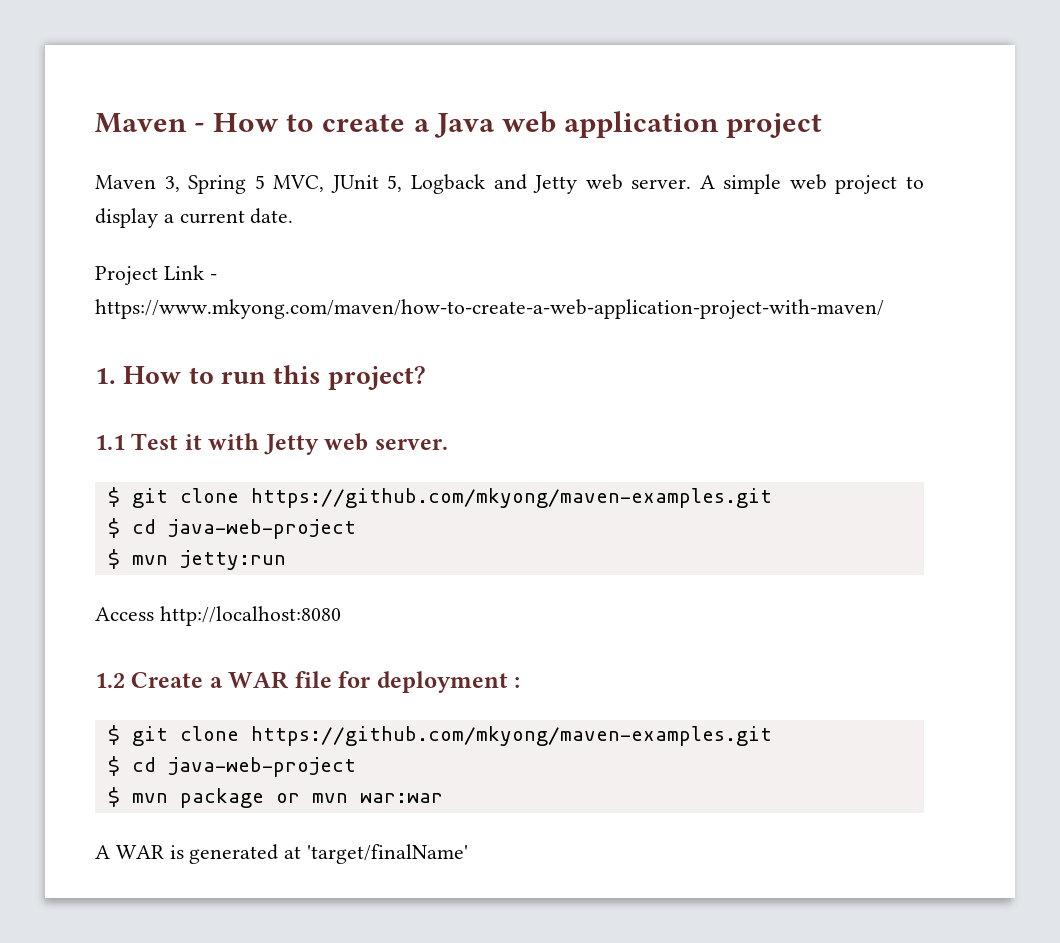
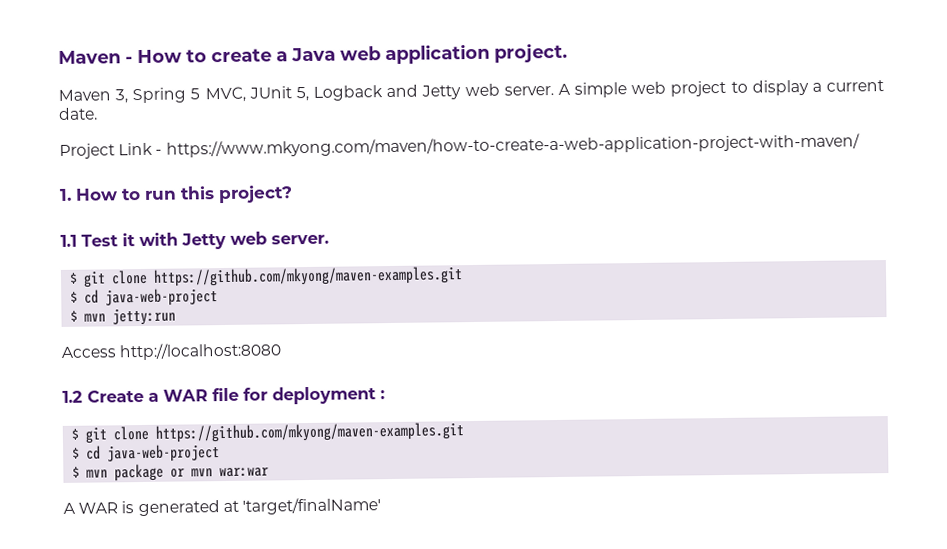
[725,113,822,138] project -> [494,42,568,63] project.

